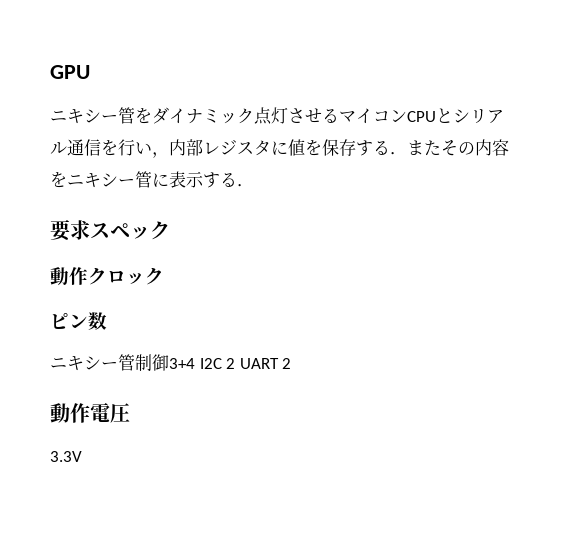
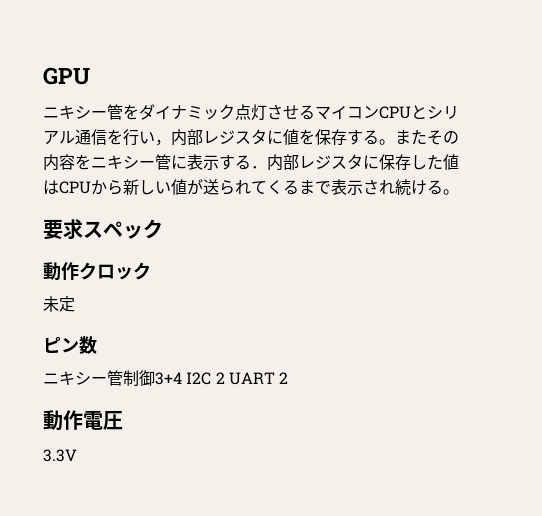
[390,152,407,155] ． -> [379,139,395,145] 。
(254, 185) none -> [267,154,459,171] [43,179,459,195] 内部レジスタに保存した値はCPUから新しい値が送られてくるまで表示され続ける。
(164, 276) none -> [43,296,75,312] // 未定

